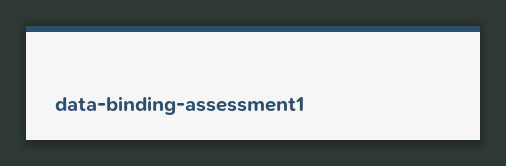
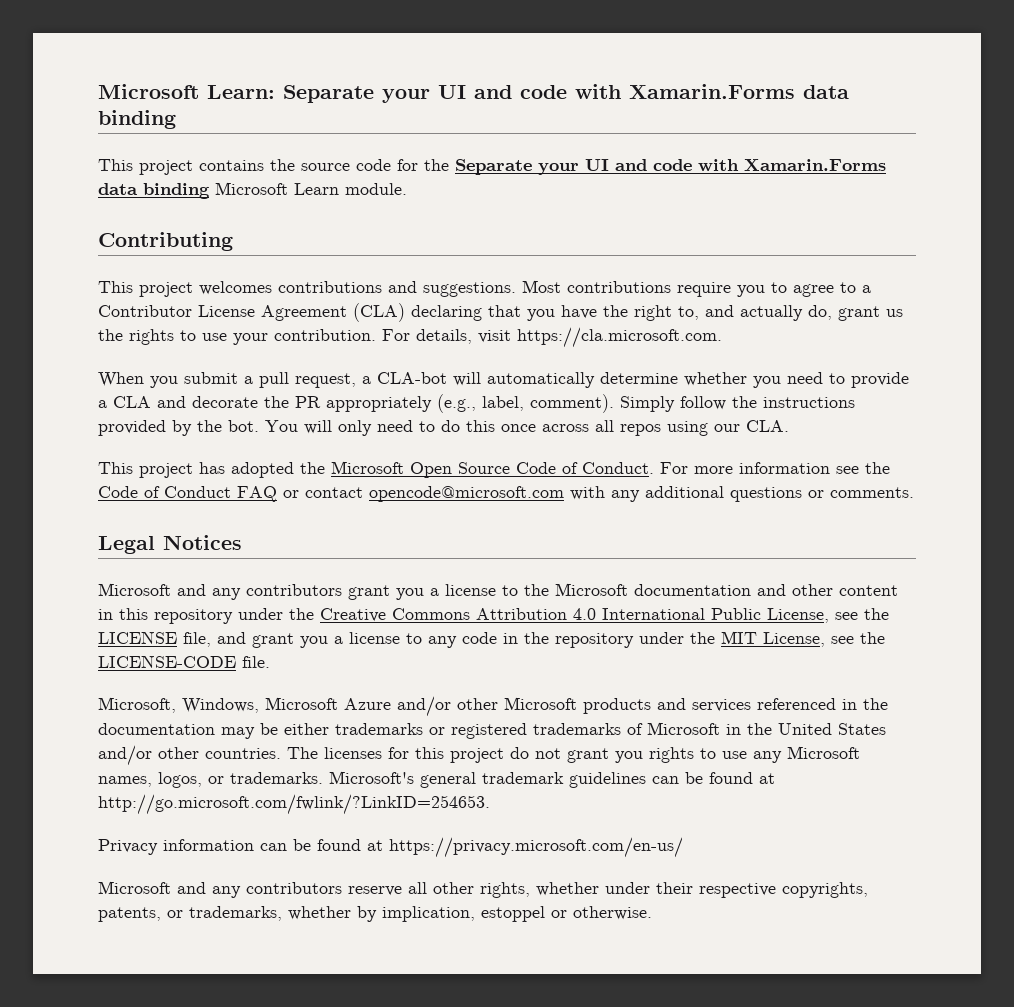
[55,96,304,115] data-binding-assessment1 -> [98,84,849,103] [98,110,176,129] [98,159,886,175] [98,182,407,199] [98,232,233,251] [98,280,871,297] [98,303,903,322] [98,327,722,348] [98,372,909,388] [98,394,855,413] [98,420,789,436] [98,461,890,478] [98,486,914,502] [98,535,242,554] [98,583,898,600] [98,608,889,624] [98,631,885,648] [98,655,270,668] [98,696,888,717] [98,722,886,739] [98,745,860,766] [98,771,775,788] [98,794,490,815] [98,837,683,858] [98,881,868,898] [98,906,652,922] Microsoft Learn: Separate your UI and code with Xamarin.Forms data binding // This project contains the source code for the Separate your UI and code with Xamarin.Forms data binding Microsoft Learn module. // Contributing // This project welcomes contributions and suggestions. Most contributions require you to agree to a Contributor License Agreement (CLA) declaring that you have the right to, and actually do, grant us the rights to use your contribution. For details, visit https://cla.microsoft.com. // When you submit a pull request, a CLA-bot will automatically determine whether you need to provide a CLA and decorate the PR appropriately (e.g., label, comment). Simply follow the instructions provided by the bot. You will only need to do this once across all repos using our CLA. // This project has adopted the Microsoft Open Source Code of Conduct. For more information see the Code of Conduct FAQ or contact opencode@microsoft.com with any additional questions or comments. // Legal Notices // Microsoft and any contributors grant you a license to the Microsoft documentation and other content in this repository under the Creative Commons Attribution 4.0 International Public License, see the LICENSE file, and grant you a license to any code in the repository under the MIT License, see the LICENSE-CODE file. // Microsoft, Windows, Microsoft Azure and/or other Microsoft products and services referenced in the documentation may be either trademarks or registered trademarks of Microsoft in the United States and/or other countries. The licenses for this project do not grant you rights to use any Microsoft names, logos, or trademarks. Microsoft's general trademark guidelines can be found at http://go.microsoft.com/fwlink/?LinkID=254653. // Privacy information can be found at https://privacy.microsoft.com/en-us/ // Microsoft and any contributors reserve all other rights, whether under their respective copyrights, patents, or trademarks, whether by implication, estoppel or otherwise.

